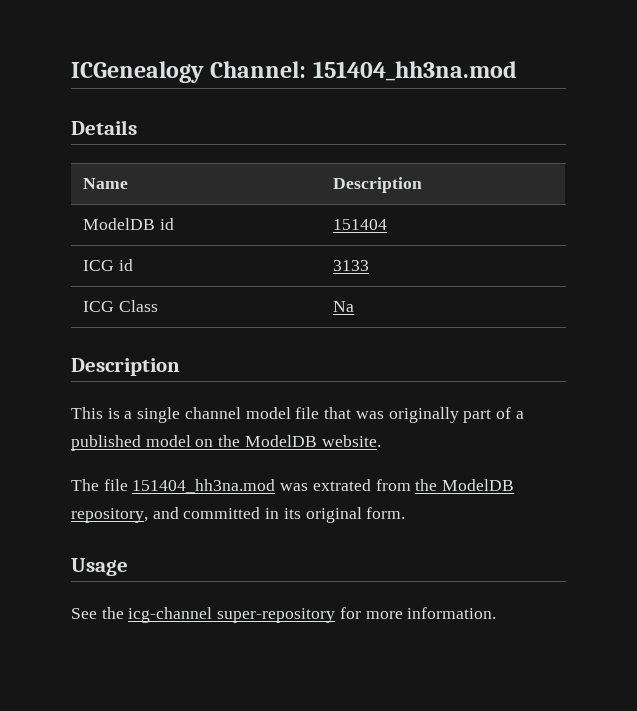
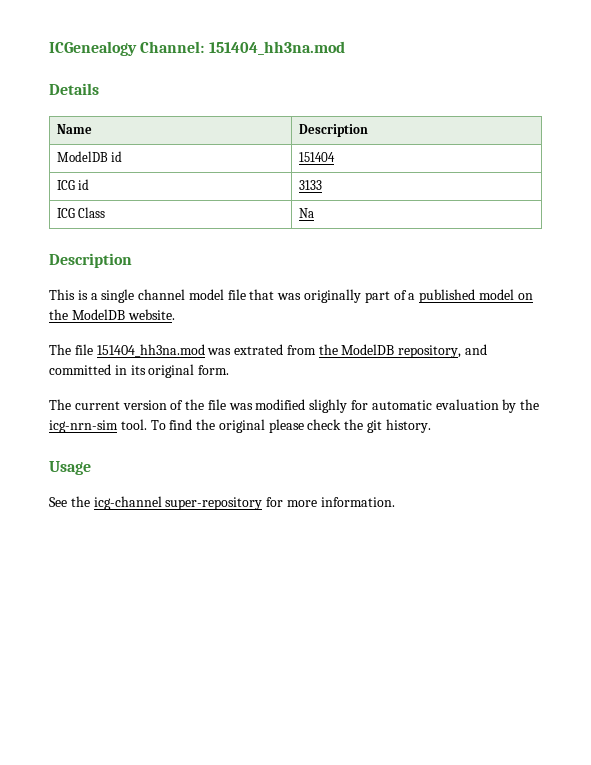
(406, 513) none -> [49,399,540,413] [49,419,431,433] // The current version of the file was modified slighly for automatic evaluation by the icg-nrn-sim tool. To find the original please check the git history.

